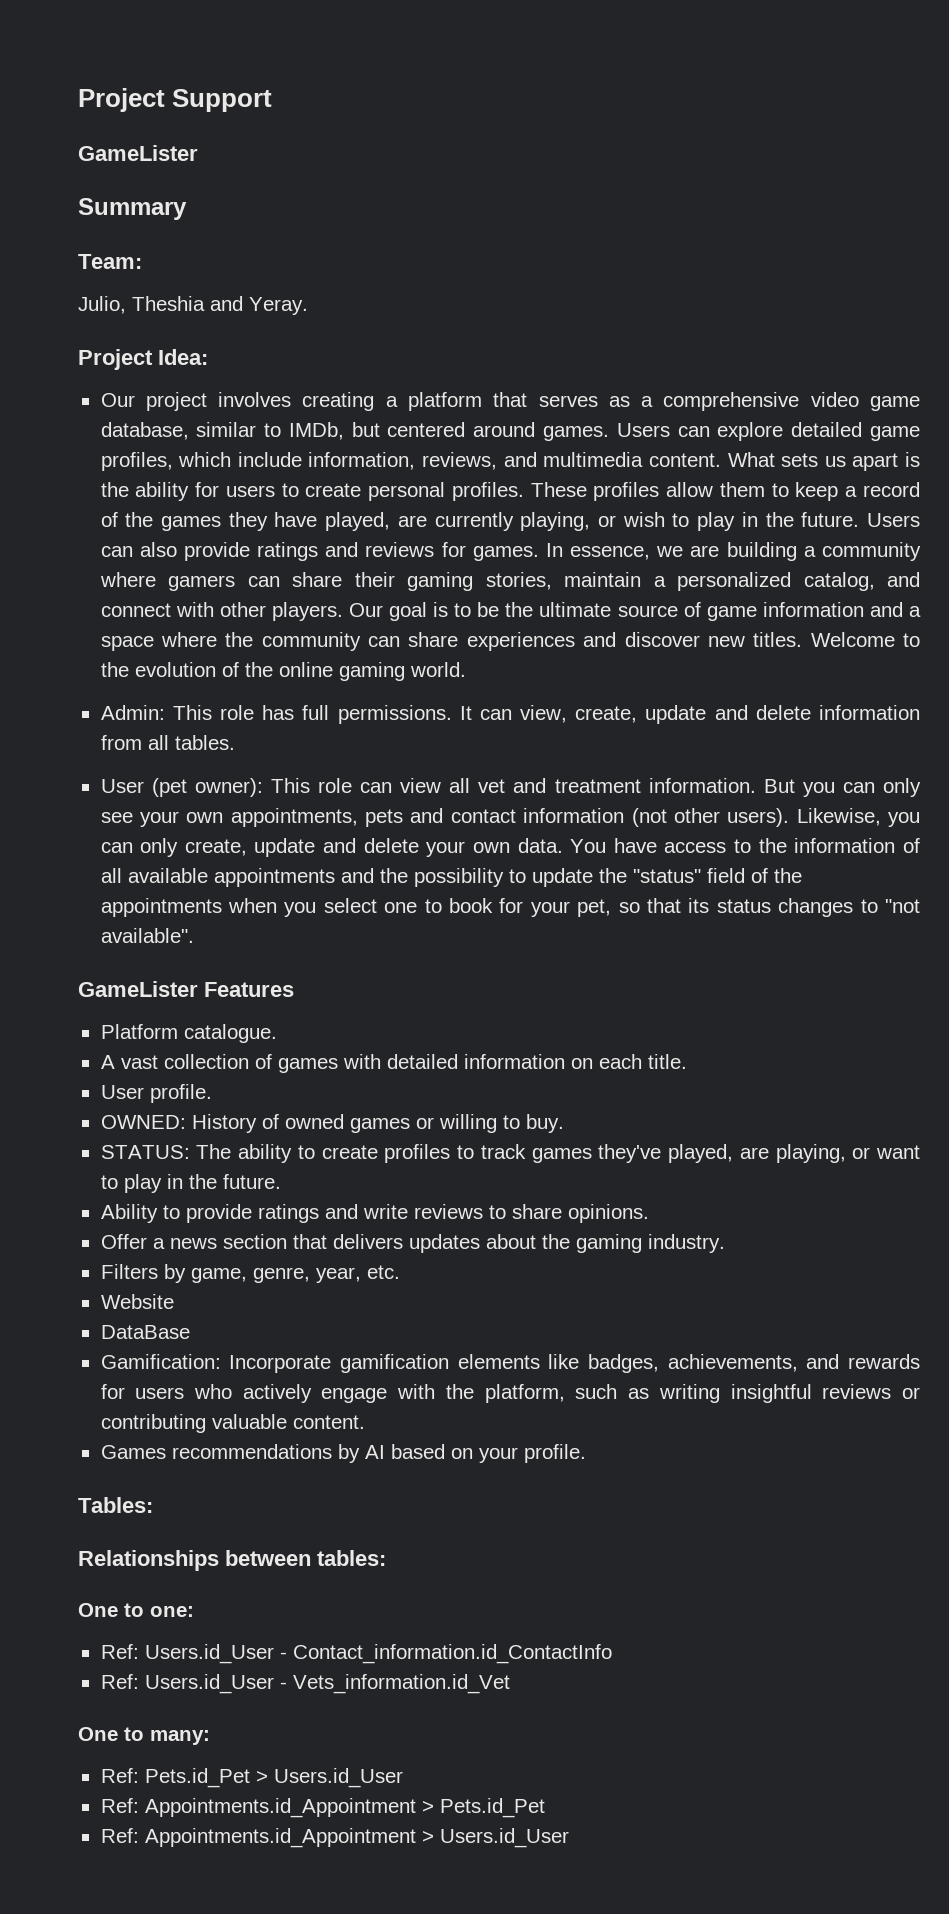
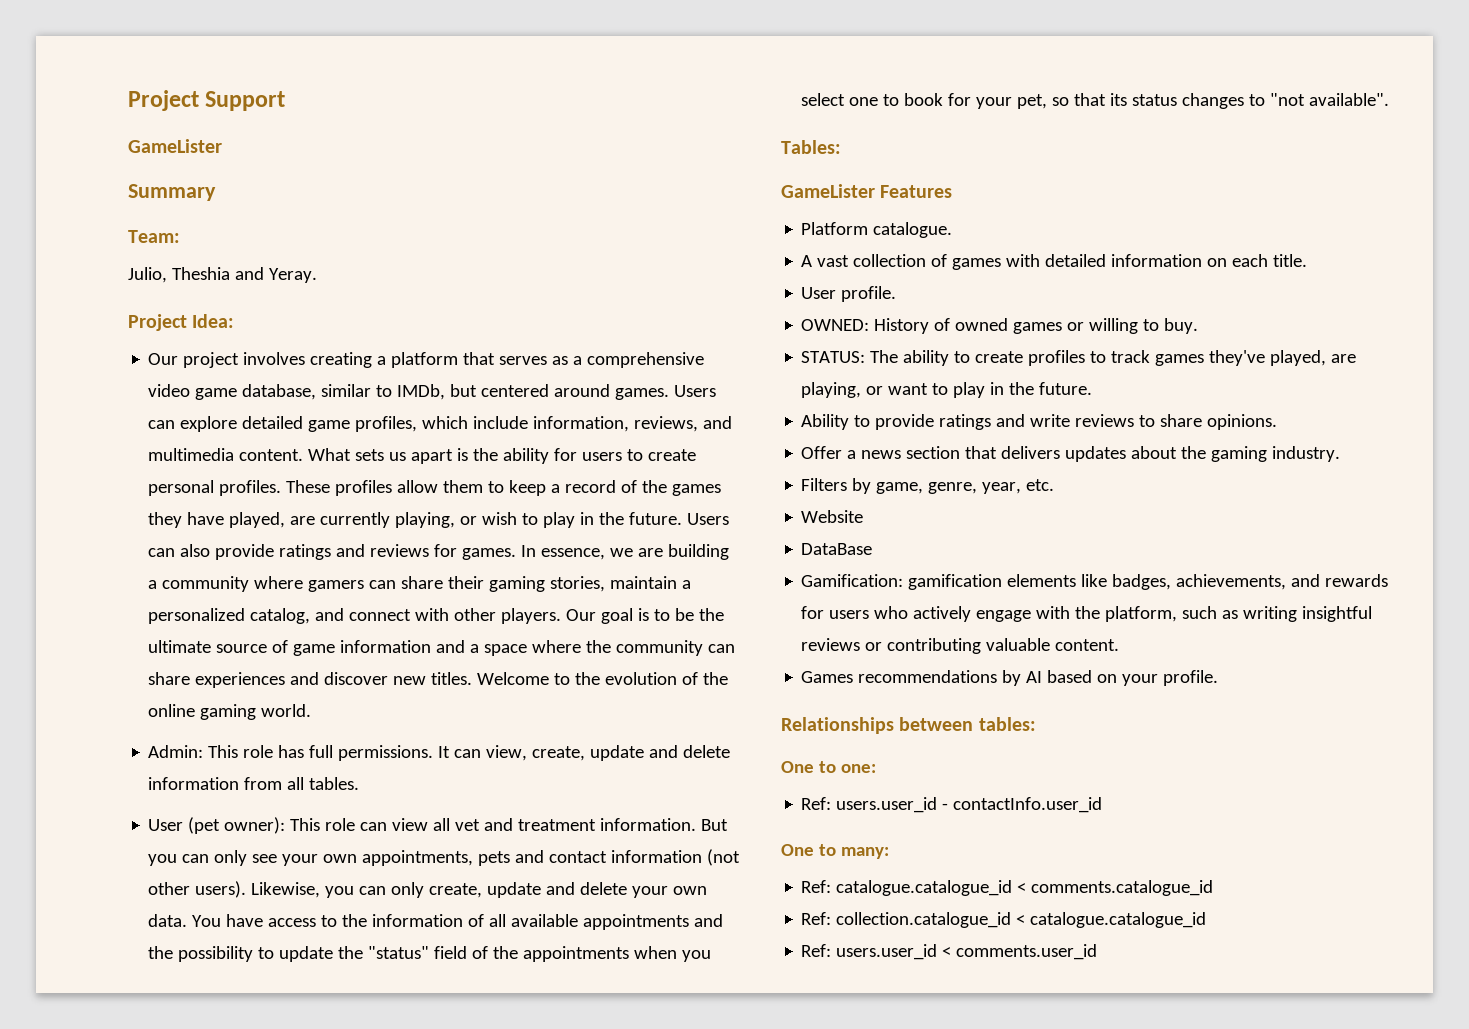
(194, 935) none -> [781,140,841,154] // Tables:
[229,1355,332,1373] Incorporate -> (904, 580) none
[78,1497,153,1513] // Tables: -> (1219, 678) none
[144,1644,612,1664] [100,1674,510,1694] [78,1727,210,1745] [100,1768,403,1788] [100,1798,545,1818] [100,1828,569,1848] Users.id_User - Contact_information.id_ContactInfo // Ref: Users.id_User - Vets_information.id_Vet // One to many: // Ref: Pets.id_Pet > Users.id_User // Ref: Appointments.id_Appointment > Pets.id_Pet // Ref: Appointments.id_Appointment > Users.id_User -> [836,797,1103,813] [781,844,889,859] [801,880,1214,896] [801,912,1207,928] [801,944,1098,960] users.user_id - contactInfo.user_id // One to many: // Ref: catalogue.catalogue_id < comments.catalogue_id // Ref: collection.catalogue_id < catalogue.catalogue_id // Ref: users.user_id < comments.user_id

